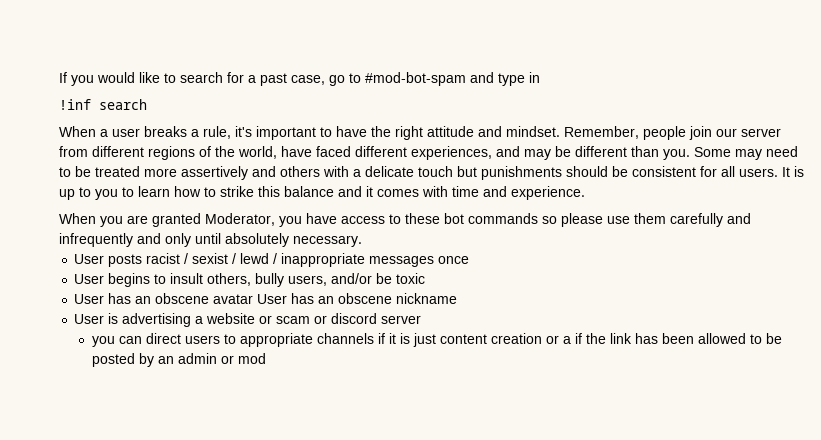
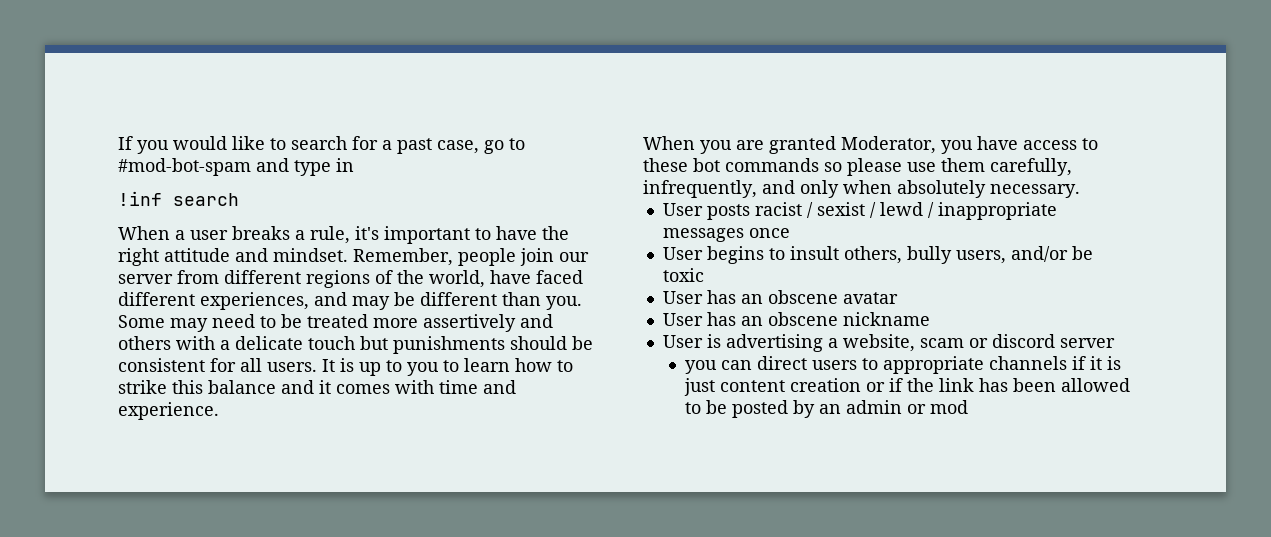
[670,213,751,227] [59,233,133,247] carefully and infrequently -> [990,158,1072,176] [643,180,757,198] carefully, infrequently,
[195,233,221,244] until -> [843,180,892,194] when
(254, 299) none -> (898, 298) //
[206,313,273,324] website or -> [842,334,915,352] website,
[563,336,572,344] a -> (886, 387) none

